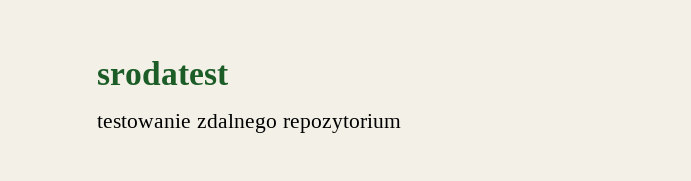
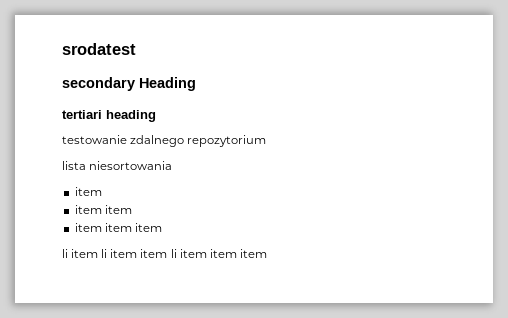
(229, 73) none -> [62,77,196,91] [62,110,156,122] // secondary Heading // tertiari heading
(401, 123) none -> [62,161,173,170] [74,187,102,196] [74,205,132,214] [74,223,162,232] [62,249,267,258] // lista niesortowania // item // item item // item item item // li item li item item li item item item

